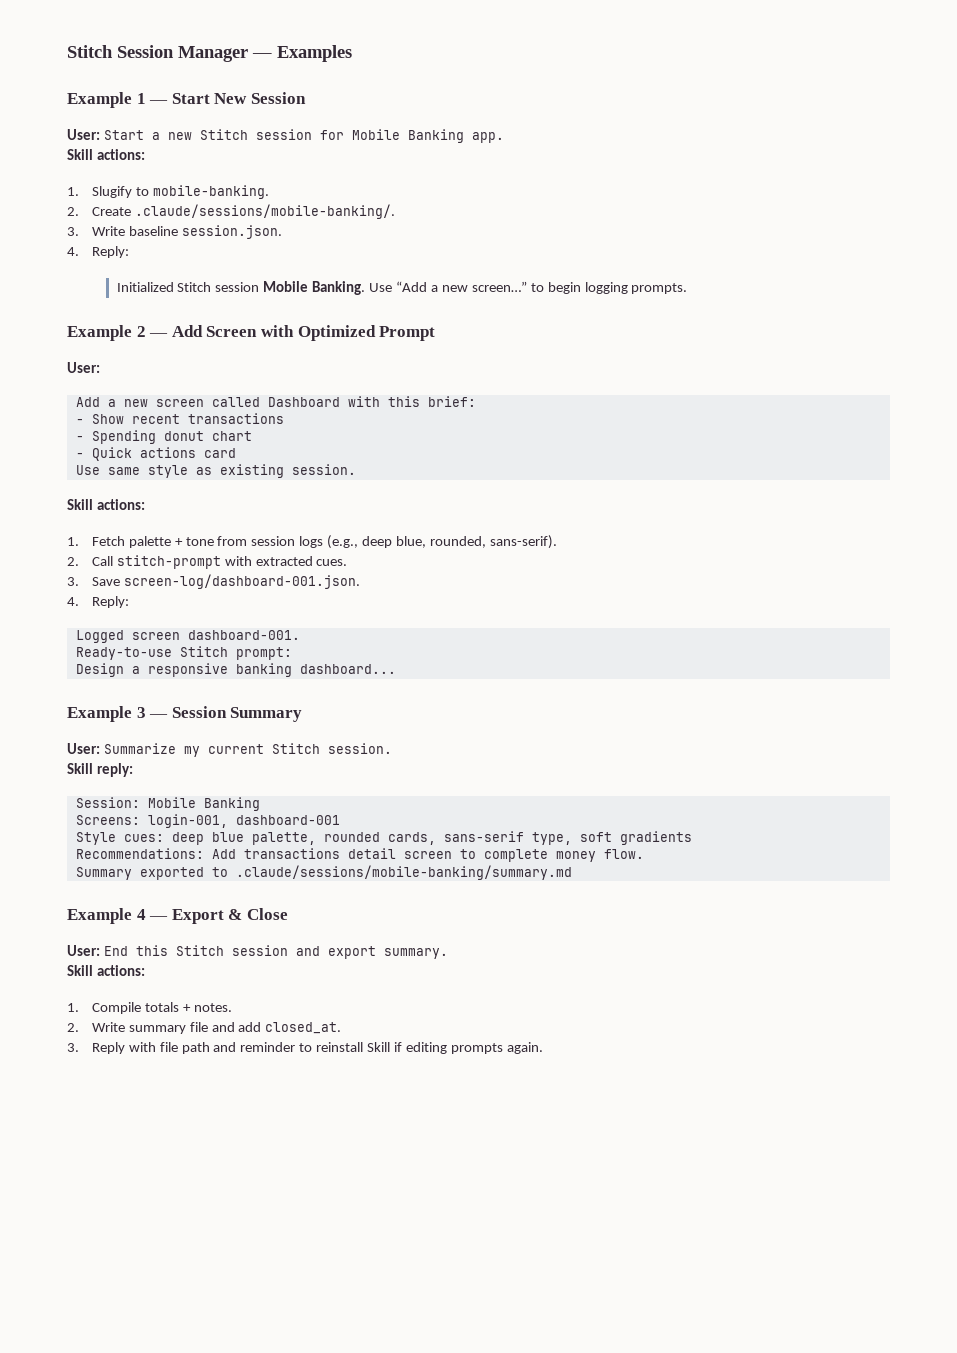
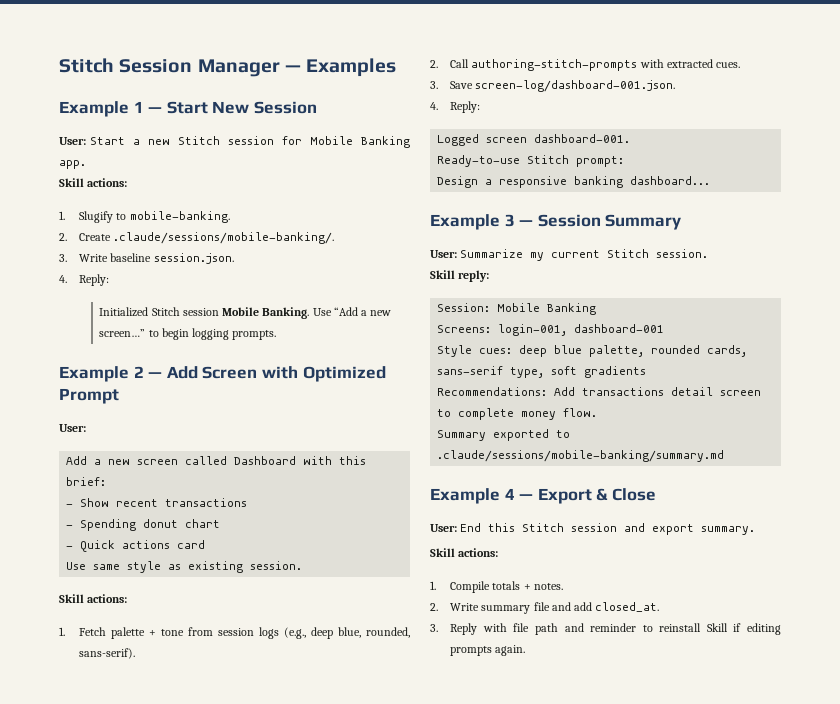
[116,555,221,569] stitch-prompt -> [471,59,638,71] authoring-stitch-prompts

